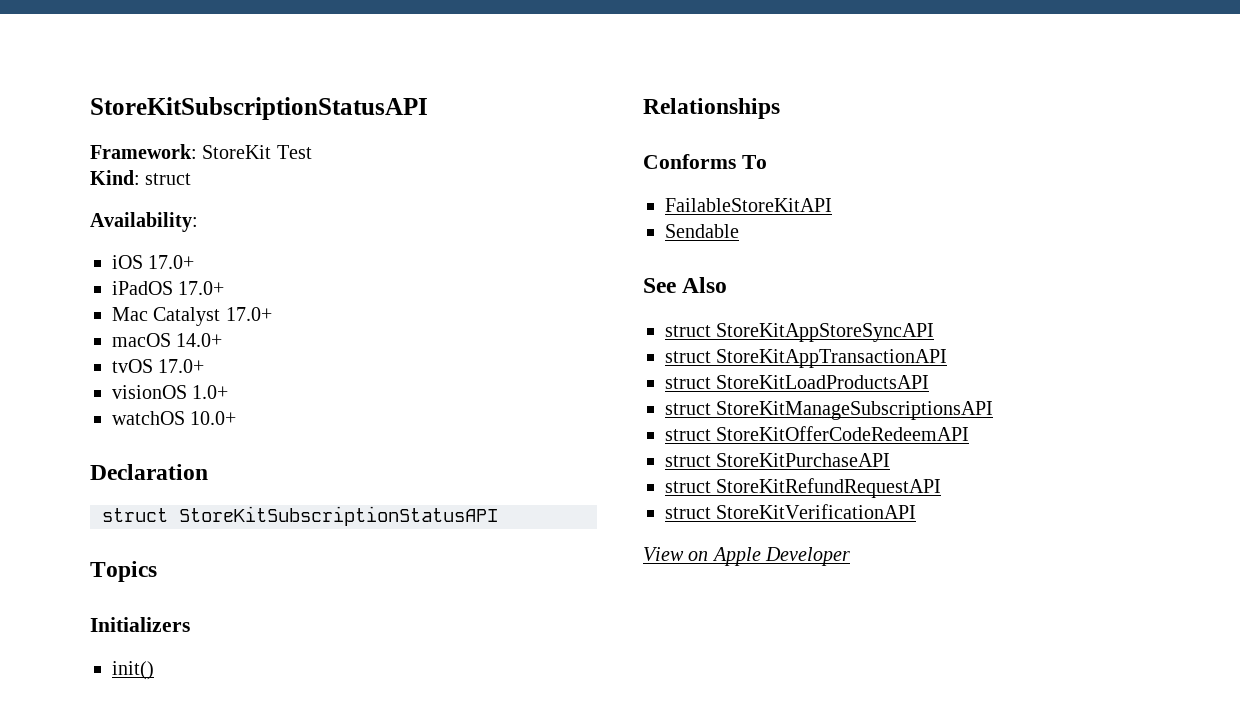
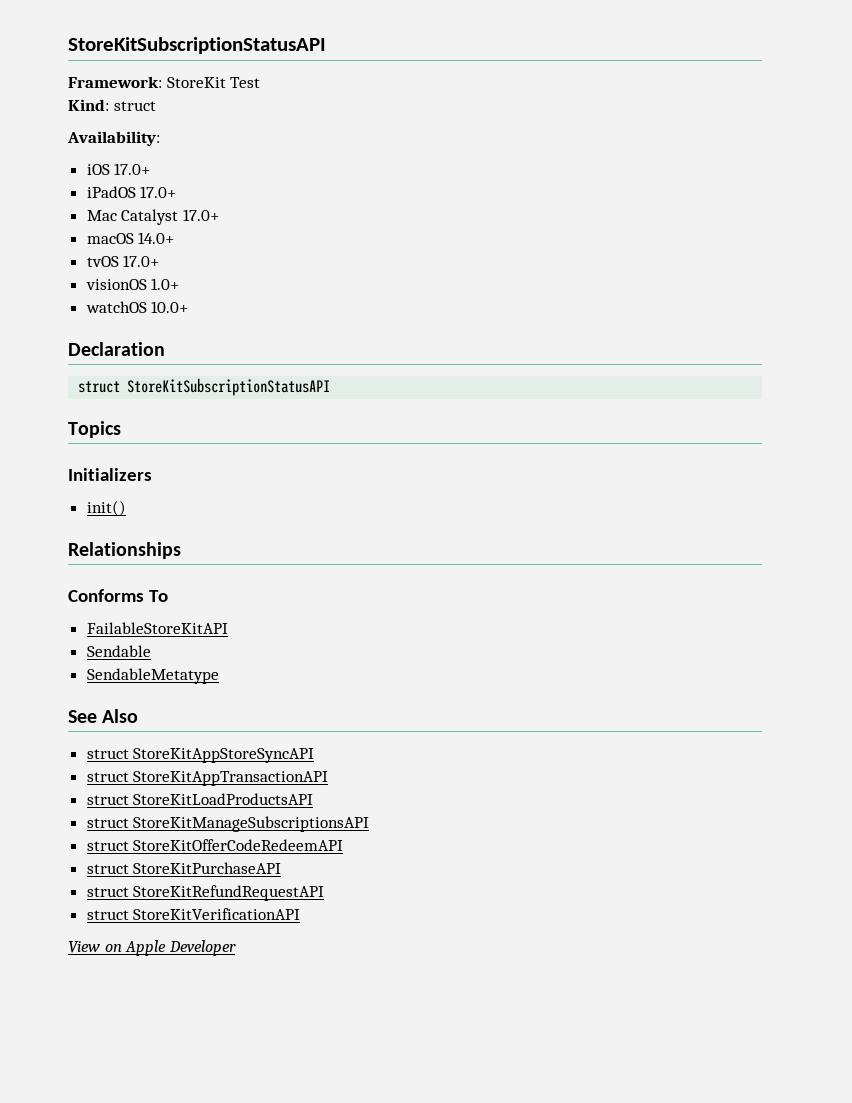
(739, 231) none -> [86,668,219,684] // SendableMetatype

